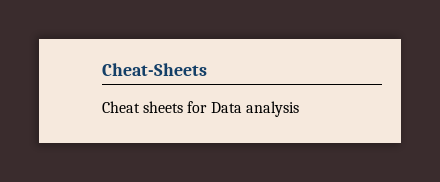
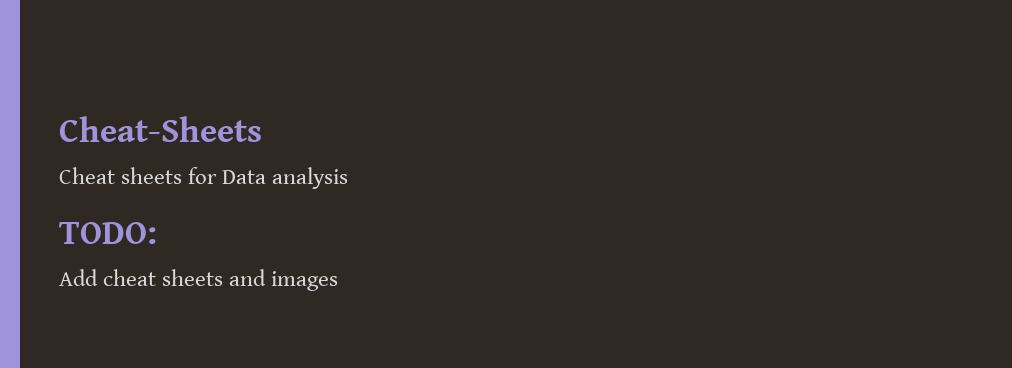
(299, 109) none -> [59,222,157,244] [59,269,339,291] // TODO: // Add cheat sheets and images

